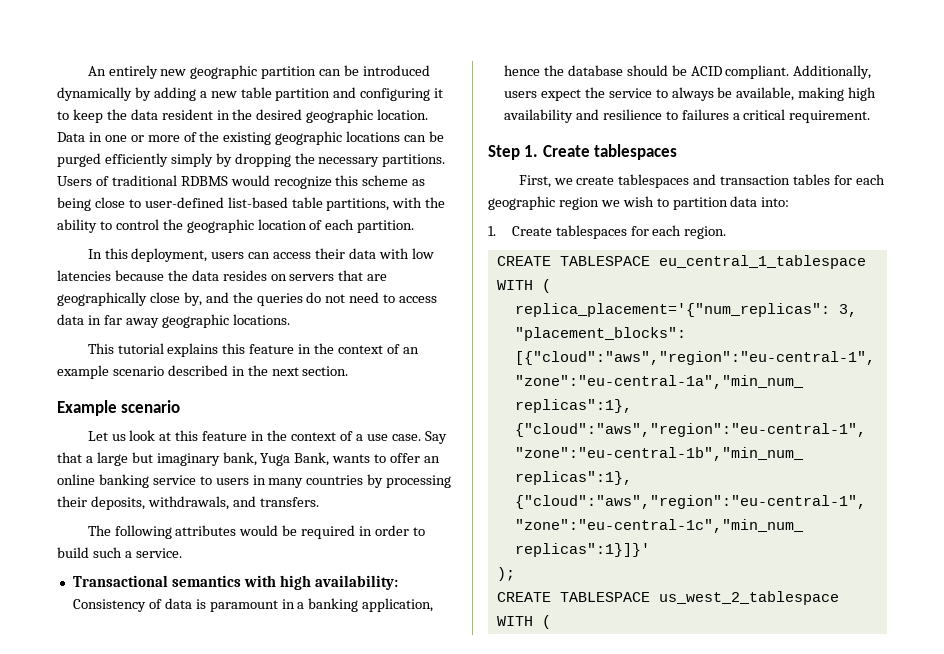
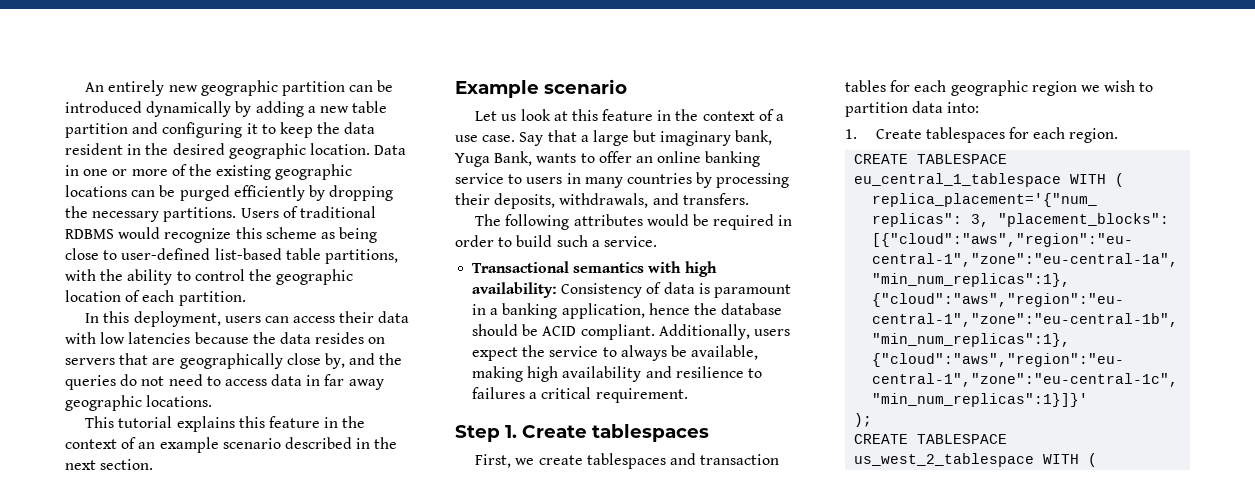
[170,153,213,167] simply -> (305, 193) none

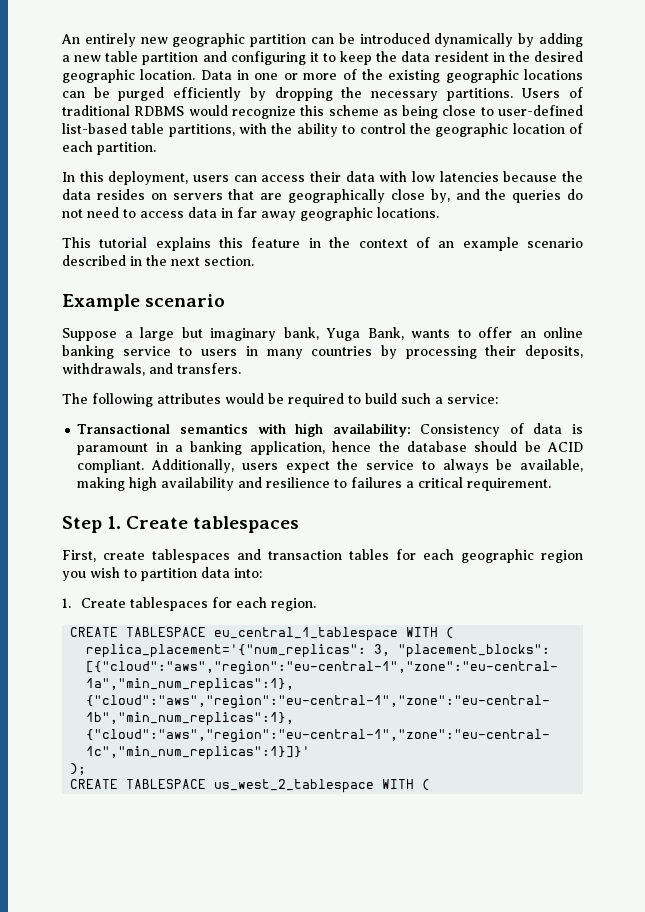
[475,109,785,121] [455,130,577,146] Let us look at this feature in the context of a use case. Say that -> [62,328,117,341] Suppose
[778,215,793,226] [455,235,494,247] in order -> (344, 400) none
[603,236,657,247] service. -> [447,394,498,404] service:
[515,458,535,465] we -> (96, 556) none
[1080,85,1100,92] we -> [62,571,86,581] you

